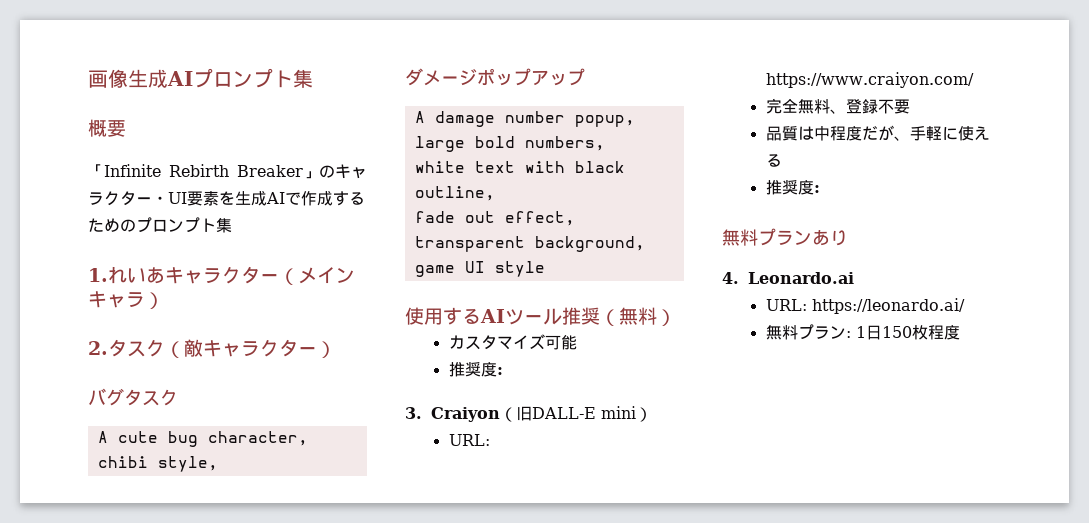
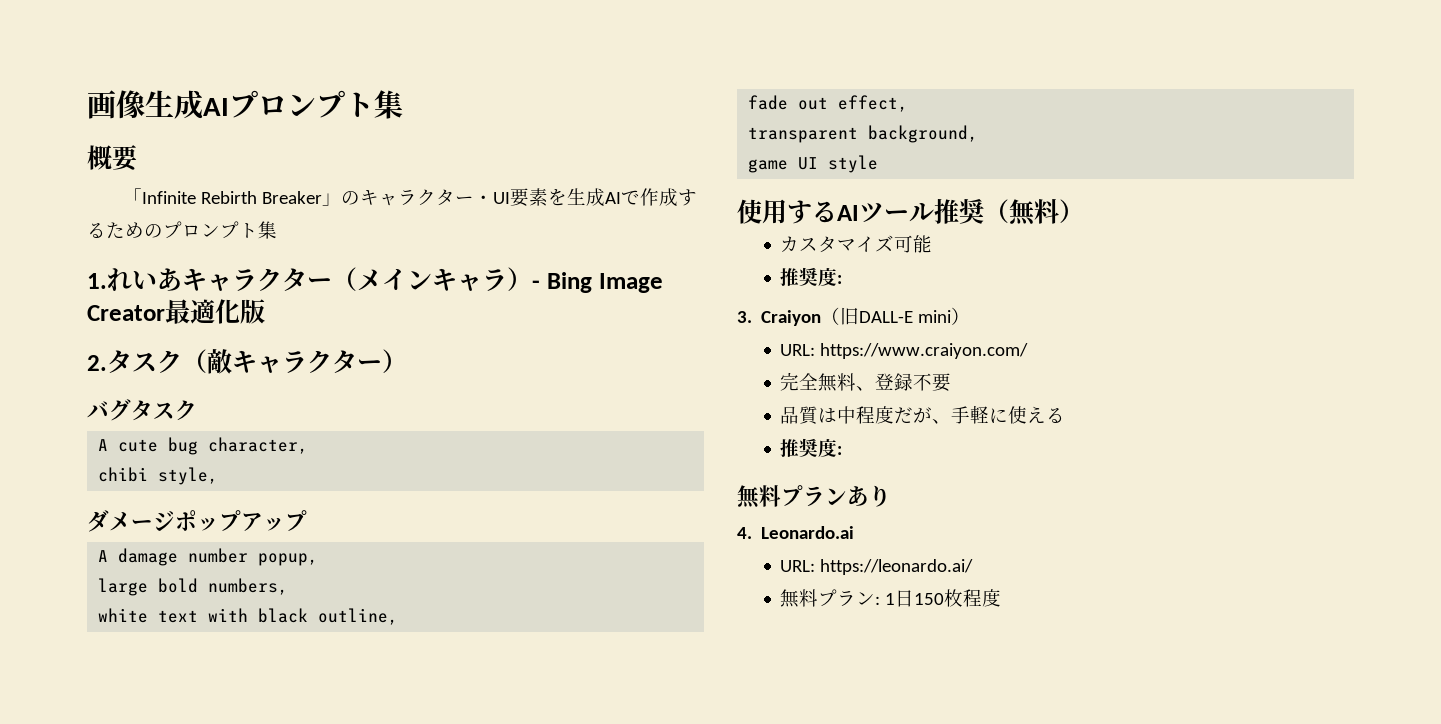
(164, 300) none -> [532,272,663,293] [87,299,265,324] - Bing Image Creator最適化版

